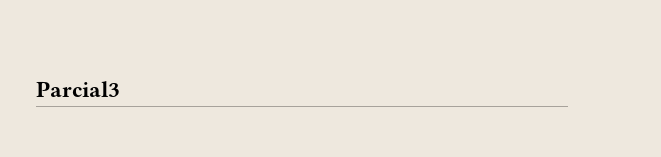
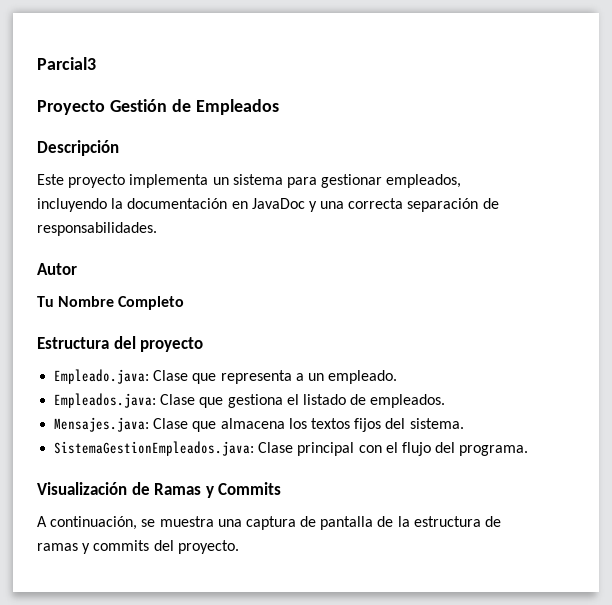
(120, 89) none -> [37,99,279,115] [37,140,119,156] [37,174,462,188] [37,198,499,212] [37,222,157,236] [37,263,77,275] [37,296,185,310] [37,336,204,352] [54,369,398,384] [54,393,446,408] [54,417,464,432] [54,441,529,456] [37,482,282,498] [37,516,502,530] [37,540,239,554] // Proyecto Gestión de Empleados // Descripción // Este proyecto implementa un sistema para gestionar empleados, incluyendo la documentación en JavaDoc y una correcta separación de responsabilidades. // Autor // Tu Nombre Completo // Estructura del proyecto // Empleado.java: Clase que representa a un empleado. // Empleados.java: Clase que gestiona el listado de empleados. // Mensajes.java: Clase que almacena los textos fijos del sistema. // SistemaGestionEmpleados.java: Clase principal con el flujo del programa. // Visualización de Ramas y Commits // A continuación, se muestra una captura de pantalla de la estructura de ramas y commits del proyecto.

